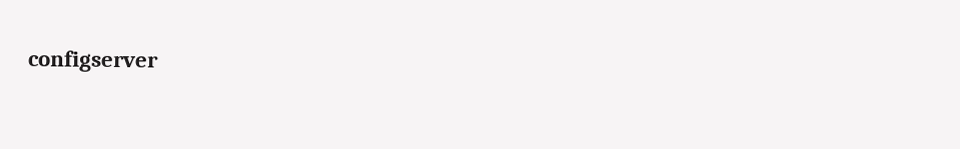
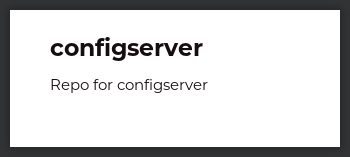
[28,50,159,73] configserver -> [50,37,203,61] [50,79,209,93] configserver // Repo for configserver

